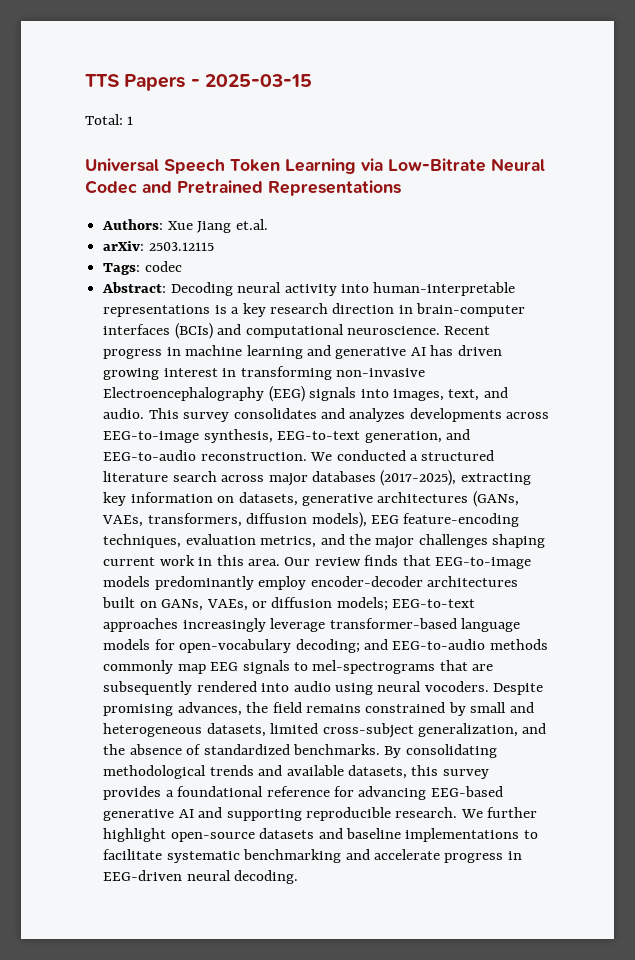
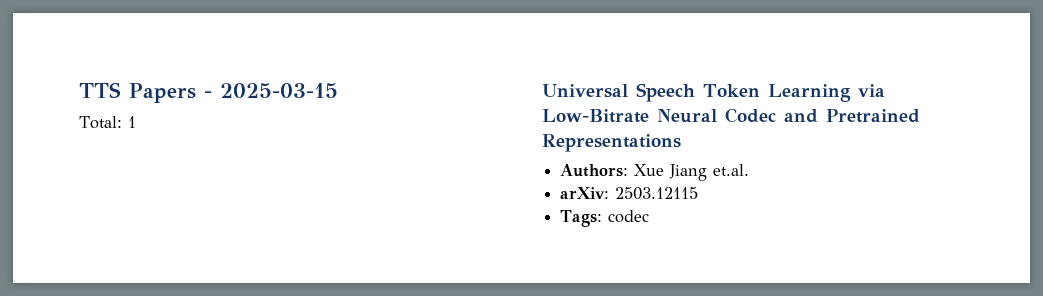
[102,282,516,296] [103,303,526,317] [103,323,491,339] [103,345,502,359] [103,366,425,380] [103,386,508,402] [103,408,550,422] [103,429,470,443] [103,450,495,461] [103,470,531,486] [103,491,519,507] [102,512,520,528] [103,534,546,549] [103,555,532,569] [103,576,518,590] [102,597,476,611] [103,618,520,632] [103,639,548,653] [103,660,494,674] [103,681,544,695] [103,702,534,716] [103,723,547,738] [103,744,497,758] [103,765,489,779] [103,786,503,800] [103,807,538,821] [103,828,538,842] [103,849,522,863] [103,870,299,884] // Abstract: Decoding neural activity into human-interpretable representations is a key research direction in brain-computer interfaces (BCIs) and computational neuroscience. Recent progress in machine learning and generative AI has driven growing interest in transforming non-invasive Electroencephalography (EEG) signals into images, text, and audio. This survey consolidates and analyzes developments across EEG-to-image synthesis, EEG-to-text generation, and EEG-to-audio reconstruction. We conducted a structured literature search across major databases (2017-2025), extracting key information on datasets, generative architectures (GANs, VAEs, transformers, diffusion models), EEG feature-encoding techniques, evaluation metrics, and the major challenges shaping current work in this area. Our review finds that EEG-to-image models predominantly employ encoder-decoder architectures built on GANs, VAEs, or diffusion models; EEG-to-text approaches increasingly leverage transformer-based language models for open-vocabulary decoding; and EEG-to-audio methods commonly map EEG signals to mel-spectrograms that are subsequently rendered into audio using neural vocoders. Despite promising advances, the field remains constrained by small and heterogeneous datasets, limited cross-subject generalization, and the absence of standardized benchmarks. By consolidating methodological trends and available datasets, this survey provides a foundational reference for advancing EEG-based generative AI and supporting reproducible research. We further highlight open-source datasets and baseline implementations to facilitate systematic benchmarking and accelerate progress in EEG-driven neural decoding. -> (650, 216) none

